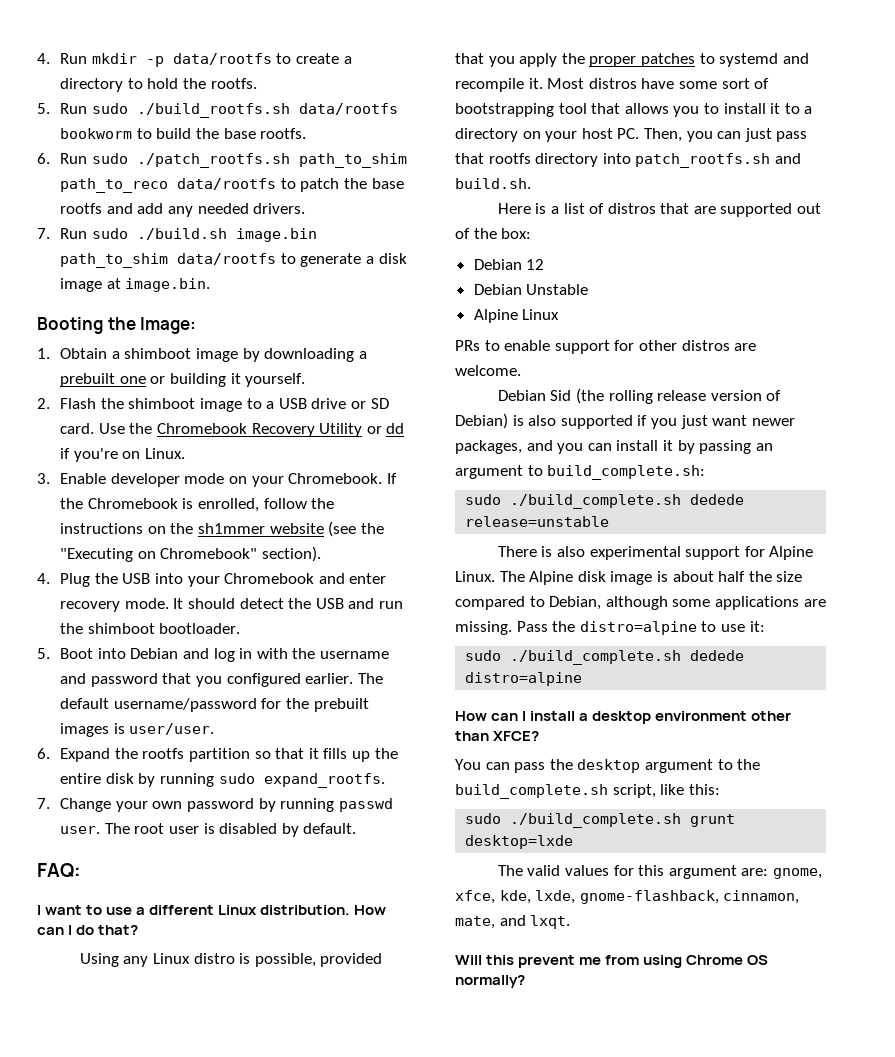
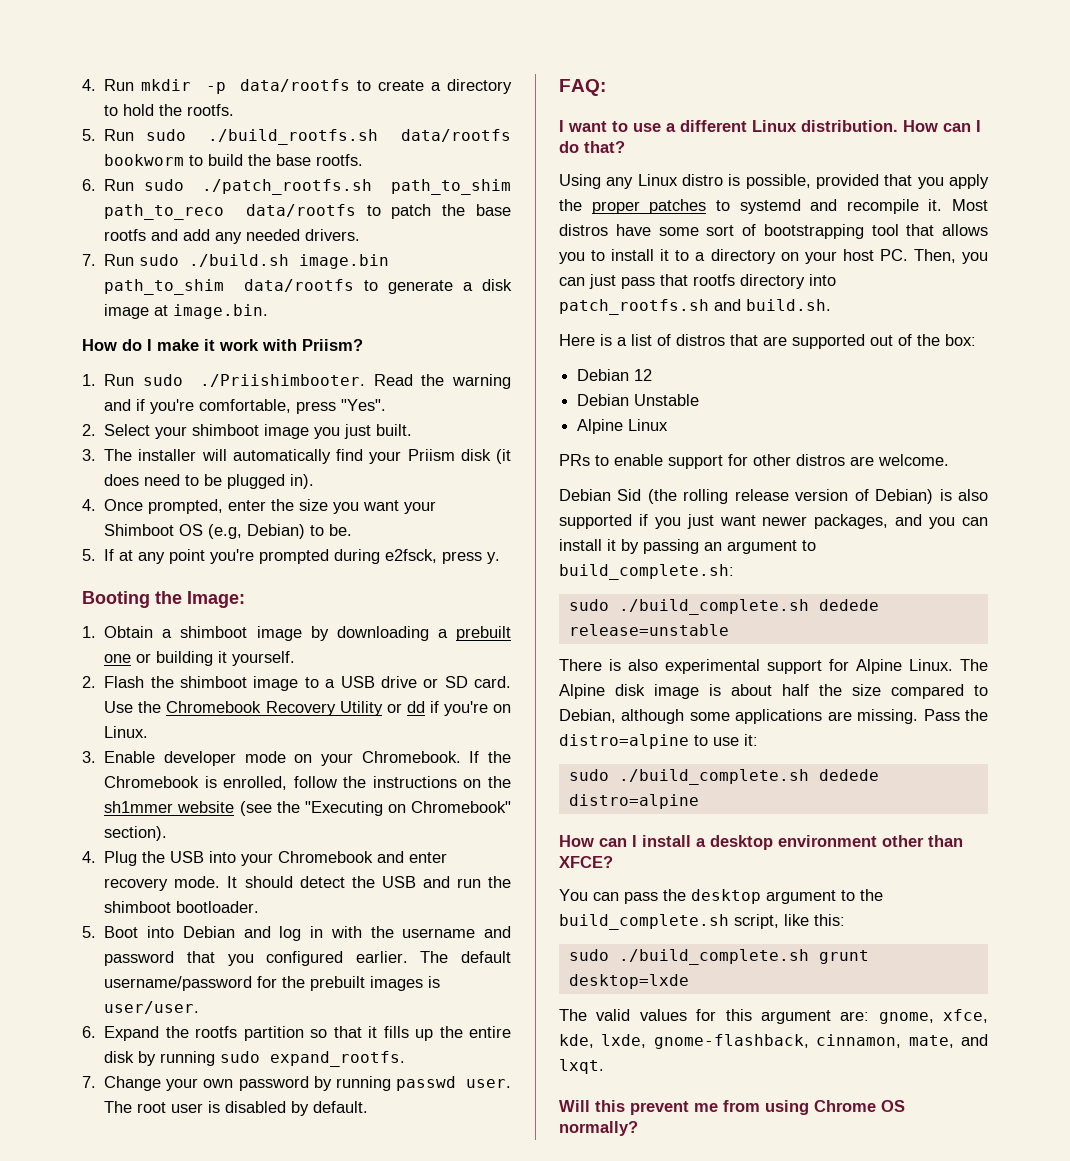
(211, 285) none -> [82,339,363,351] [82,374,511,389] [104,399,387,414] [82,424,413,439] [82,449,511,464] [104,474,315,489] [82,499,437,514] [104,524,353,539] [82,549,501,564] // How do I make it work with Priism? // 1. Run sudo ./Priishimbooter. Read the warning and if you're comfortable, press "Yes". // 2. Select your shimboot image you just built. // 3. The installer will automatically find your Priism disk (it does need to be plugged in). // 4. Once prompted, enter the size you want your Shimboot OS (e.g, Debian) to be. // 5. If at any point you're prompted during e2fsck, press y.

